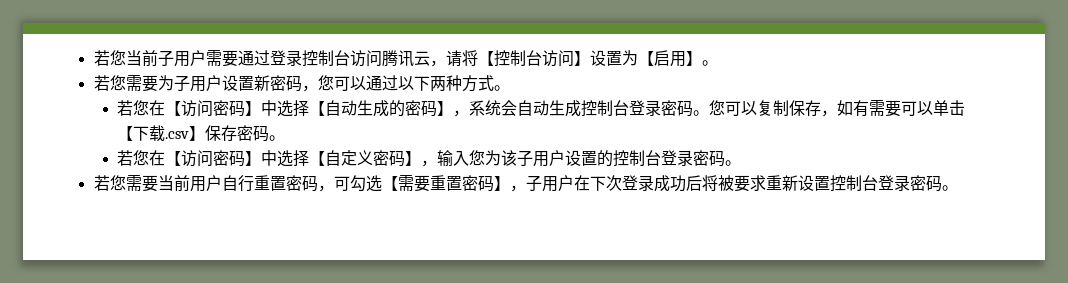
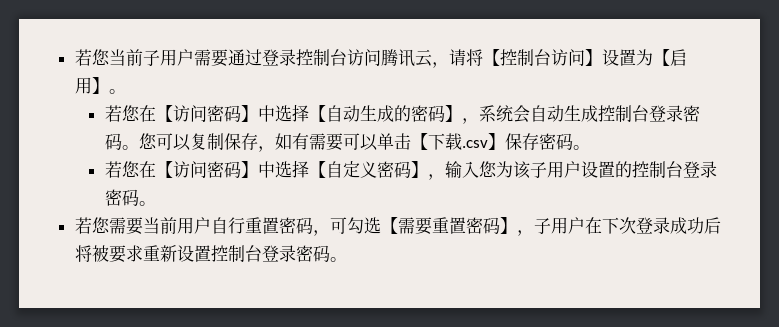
[93,75,510,92] // 若您需要为子用户设置新密码，您可以通过以下两种方式。 -> (126, 91) none

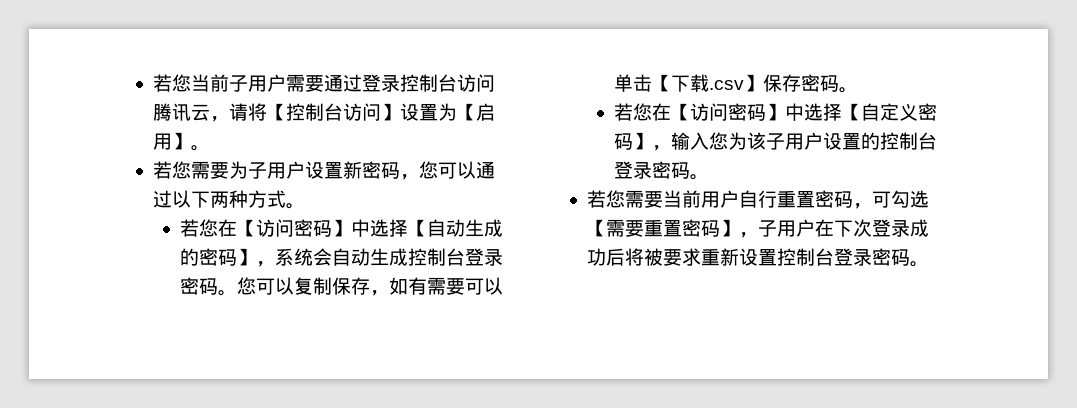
(126, 91) none -> [152,161,495,180] [152,190,305,209] // 若您需要为子用户设置新密码，您可以通过以下两种方式。

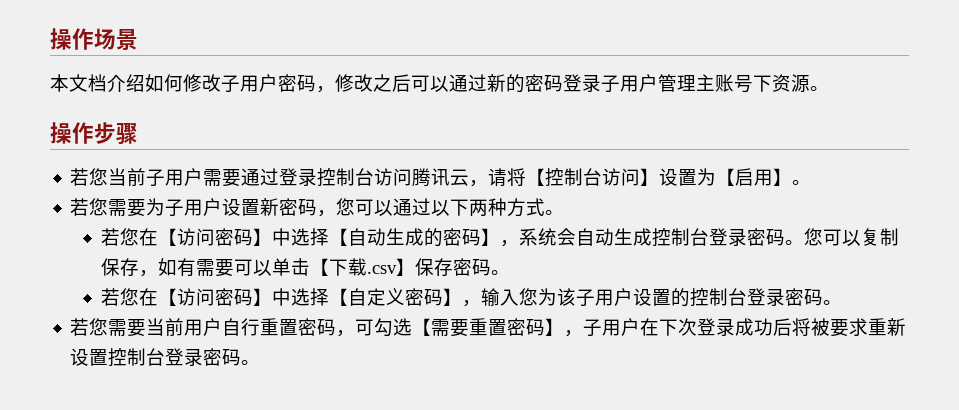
(152, 83) none -> [50,28,138,50] [50,74,829,93] [50,122,138,144] 操作场景 // 本文档介绍如何修改子用户密码，修改之后可以通过新的密码登录子用户管理主账号下资源。 // 操作步骤 //

